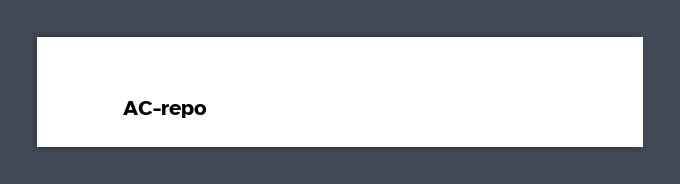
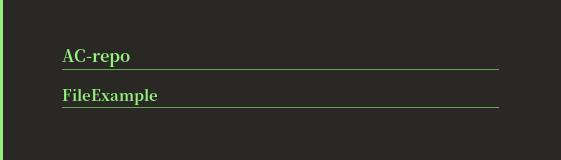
(207, 109) none -> [62,88,158,105] // FileExample

